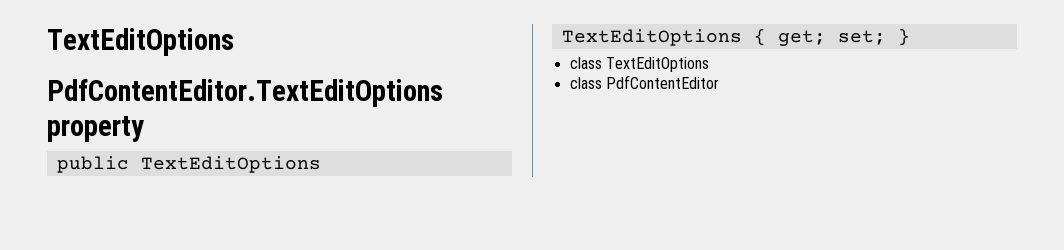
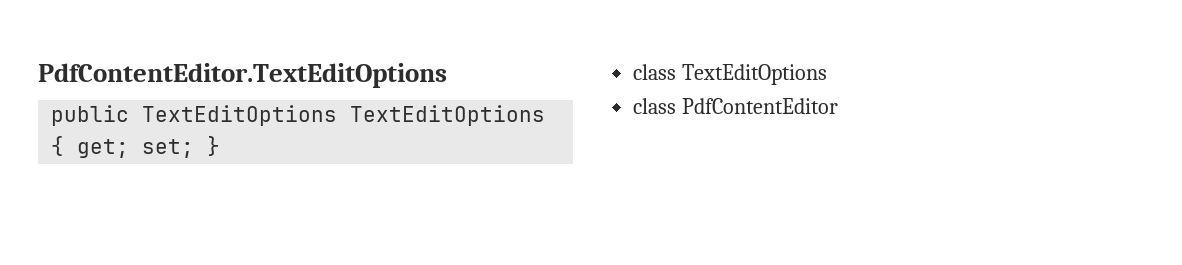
[47,28,234,56] TextEditOptions // -> (38, 75) none
[47,116,144,142] property -> (447, 75) none

